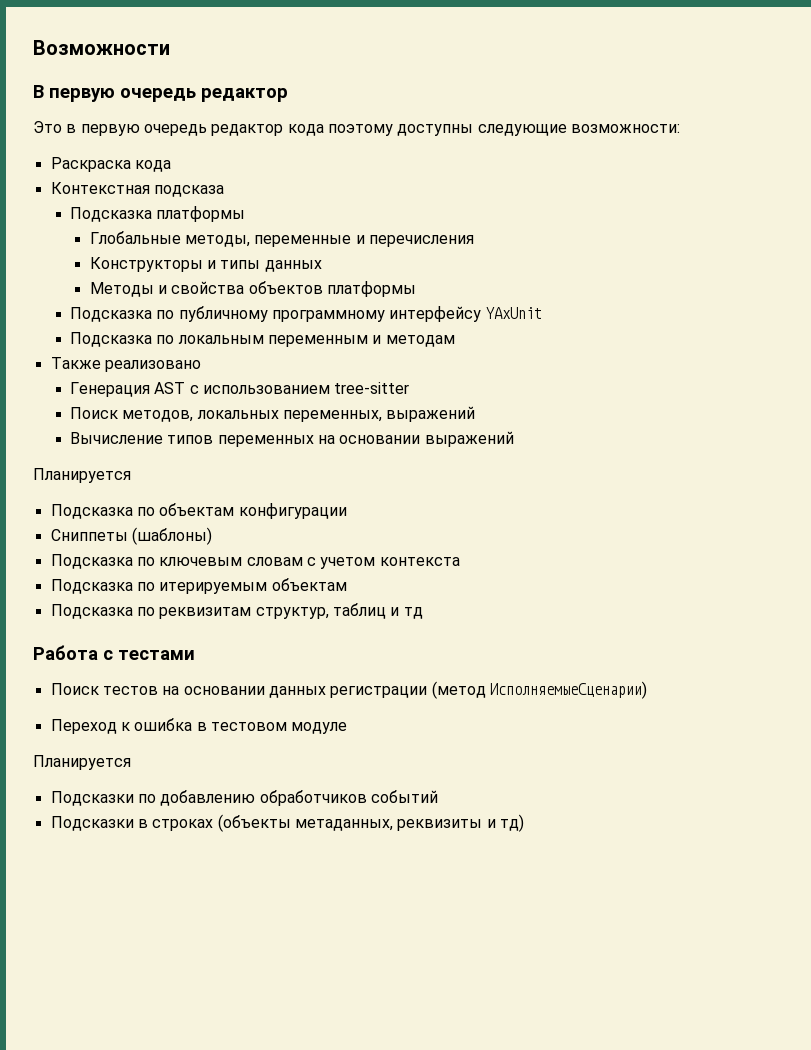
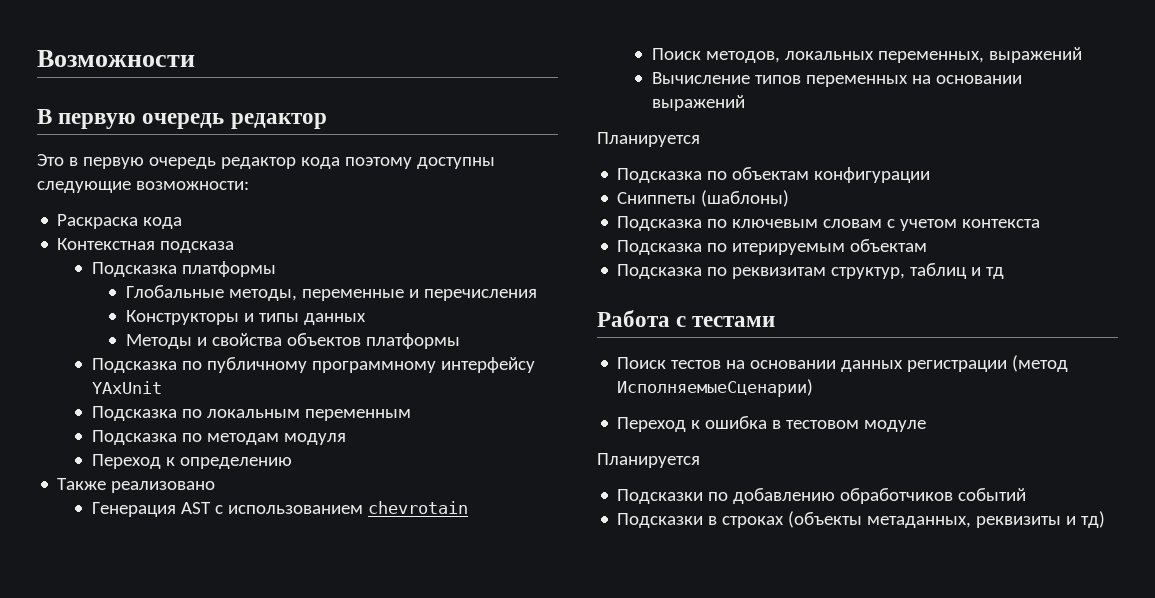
[372,335,382,344] и -> [91,430,202,445] // Подсказка по
(455, 341) none -> [283,433,346,445] [91,454,292,469] модуля // Переход к определению
[334,382,410,394] tree-sitter -> [367,501,468,514] chevrotain

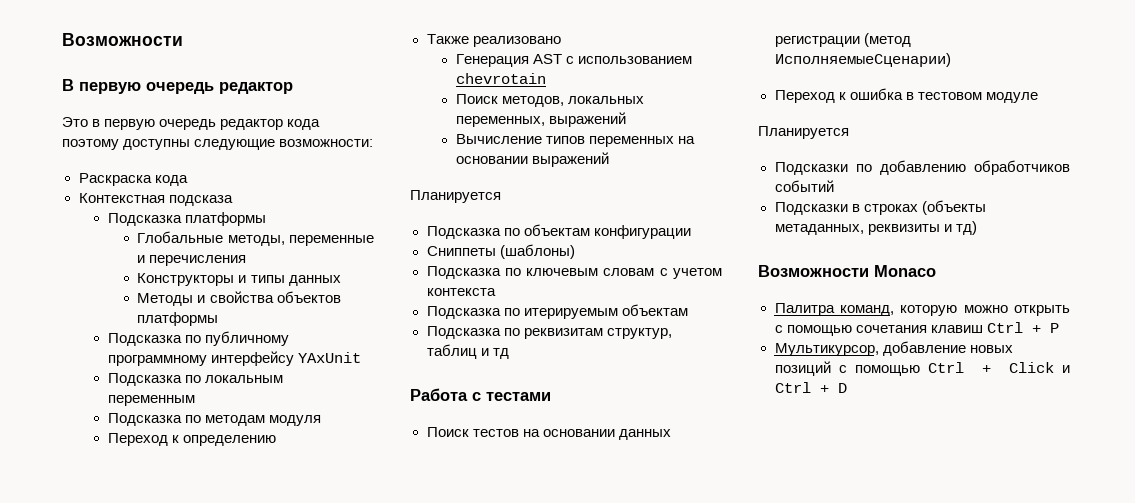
(1106, 519) none -> [758,265,936,277] [774,303,1070,316] [774,322,1059,336] [774,341,1013,356] [774,361,1070,376] [774,382,847,393] // Возможности Monaco // Палитра команд, которую можно открыть с помощью сочетания клавиш Ctrl + P // Мультикурсор, добавление новых позиций с помощью Ctrl + Click и Ctrl + D

